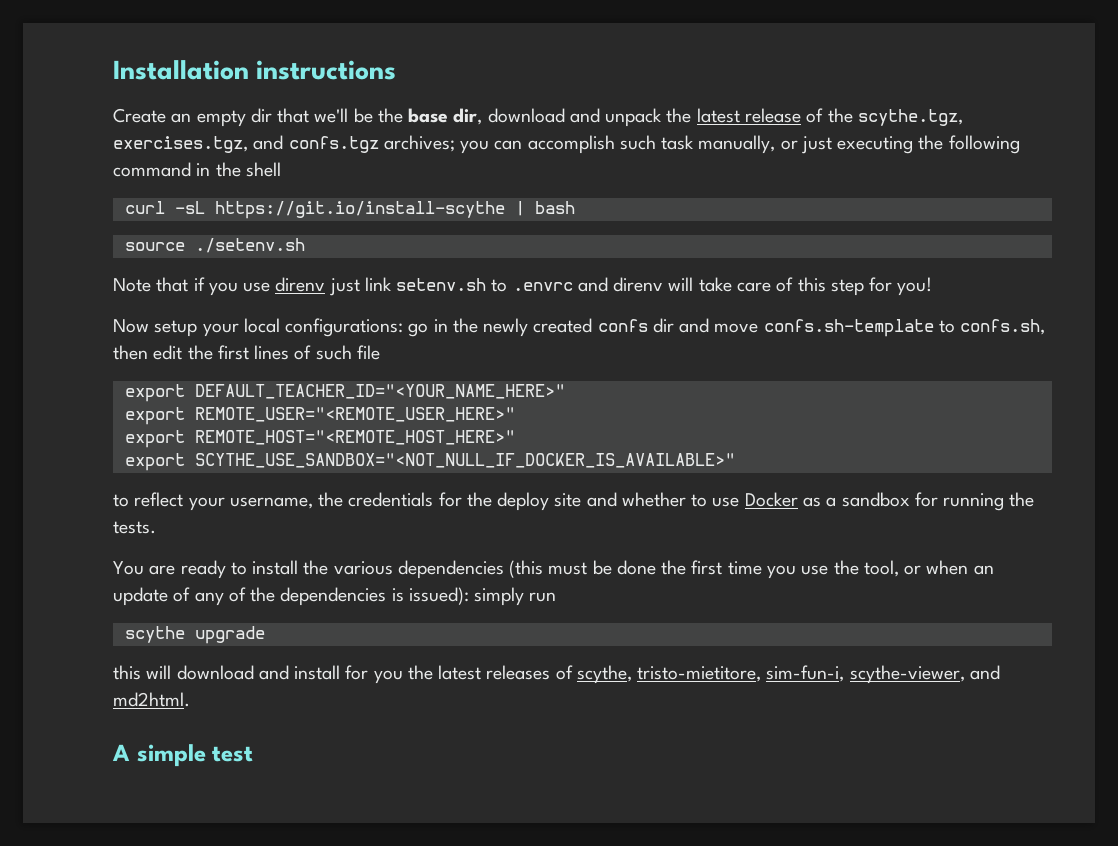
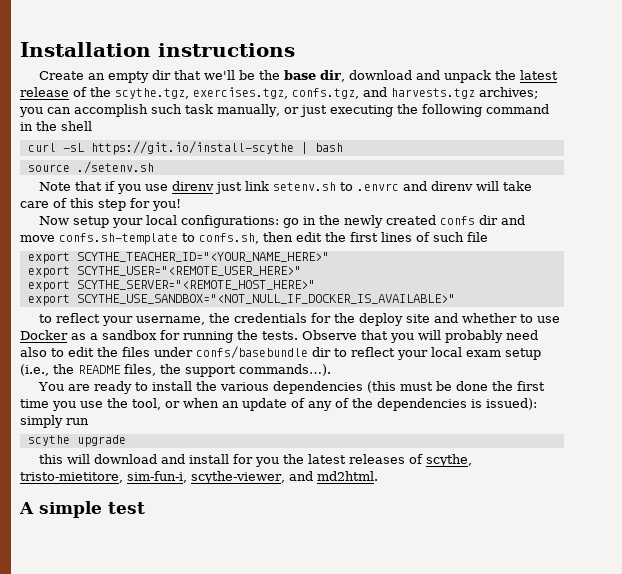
[253,135,379,153] and confs.tgz -> [292,87,475,99] confs.tgz, and harvests.tgz
[194,384,565,399] [124,407,515,425] [124,430,515,448] DEFAULT_TEACHER_ID="<YOUR_NAME_HERE>" // export REMOTE_USER="<REMOTE_USER_HERE>" // export REMOTE_HOST="<REMOTE_HOST_HERE>" -> [76,252,329,262] [27,266,301,278] [27,280,315,292] SCYTHE_TEACHER_ID="<YOUR_NAME_HERE>" // export SCYTHE_USER="<REMOTE_USER_HERE>" // export SCYTHE_SERVER="<REMOTE_HOST_HERE>"
(156, 527) none -> [302,330,538,343] [20,346,541,360] [20,364,331,377] Observe that you will probably need also to edit the files under confs/basebundle dir to reflect your local exam setup (i.e., the README files, the support commands…).

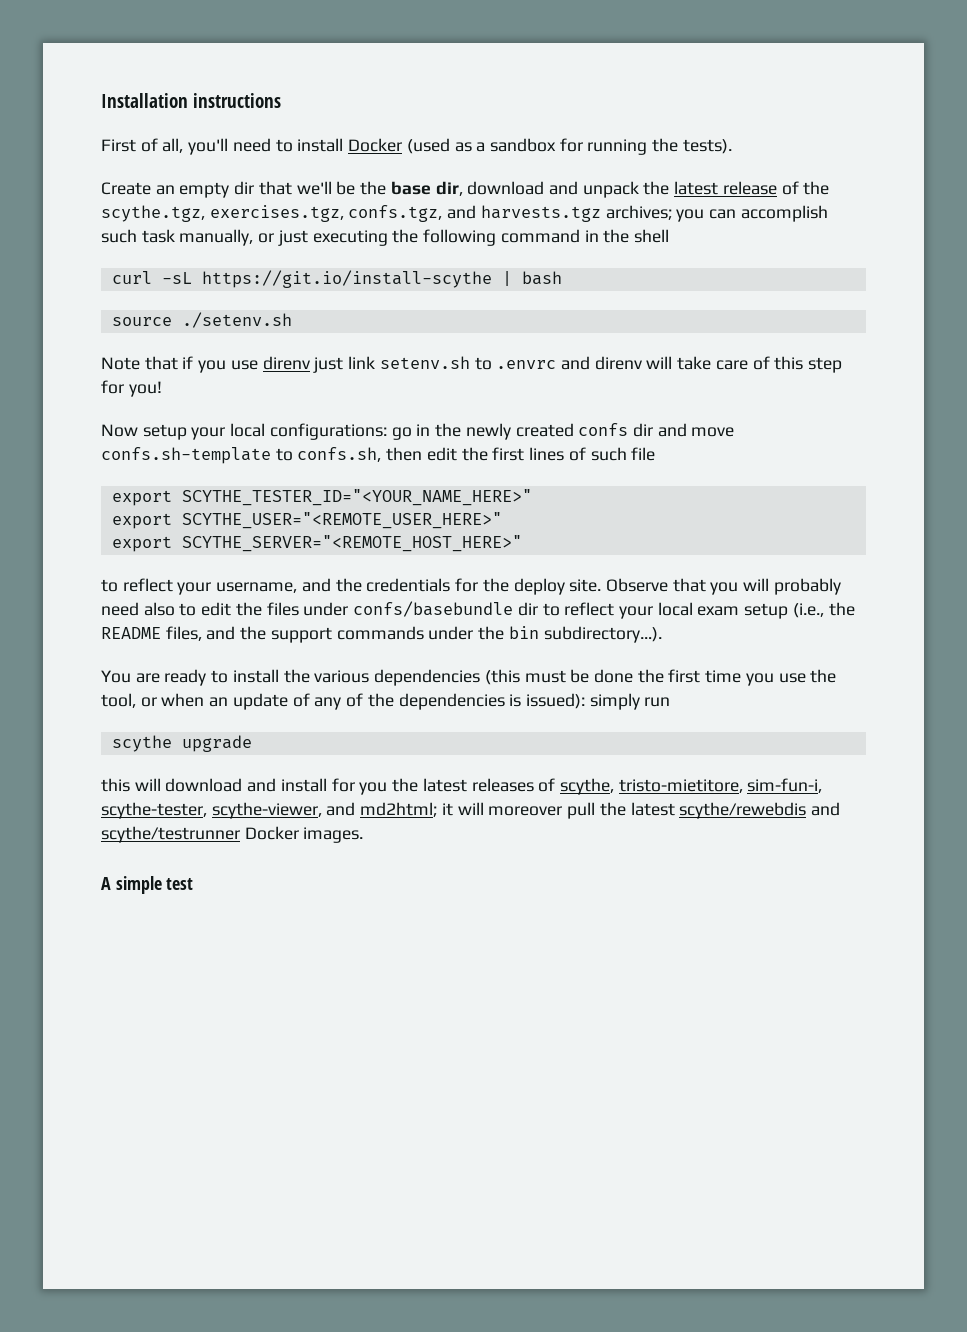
(295, 50) none -> [101,138,732,155] // First of all, you'll need to install Docker (used as a sandbox for running the tests).
[76,252,329,262] SCYTHE_TEACHER_ID="<YOUR_NAME_HERE>" -> [181,489,532,506] SCYTHE_TESTER_ID="<YOUR_NAME_HERE>"
[27,294,455,306] // export SCYTHE_USE_SANDBOX="<NOT_NULL_IF_DOCKER_IS_AVAILABLE>" -> (522, 543) none
(206, 320) none -> [301,578,331,592] and
[406,313,561,323] [20,330,298,343] site and whether to use Docker as a sandbox for running the tests. -> [569,579,602,592] site.
(156, 370) none -> [206,626,236,640] and
[239,364,331,376] commands…). -> [336,626,662,643] commands under the bin subdirectory…).
(187, 477) none -> [101,802,207,819] scythe-tester,
[317,471,378,481] md2html. -> [360,802,840,819] [101,826,364,843] md2html; it will moreover pull the latest scythe/rewebdis and scythe/testrunner Docker images.

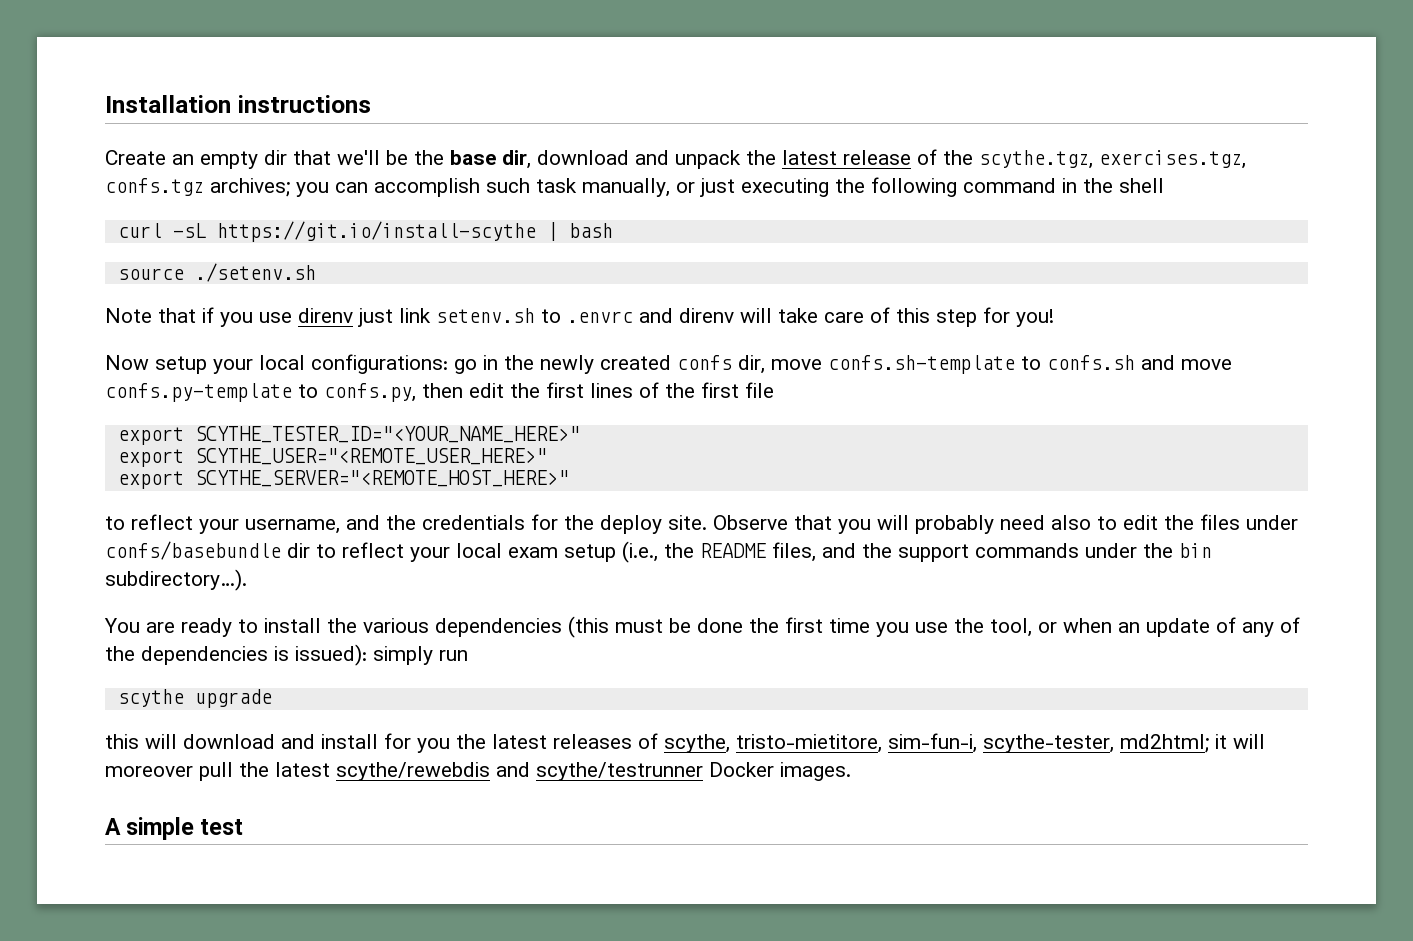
[101,138,732,155] // First of all, you'll need to install Docker (used as a sandbox for running the tests). -> (371, 104) none
[348,205,601,222] confs.tgz, and harvests.tgz -> [105,178,204,196] confs.tgz
[632,423,687,437] dir and -> [738,355,765,374] dir,
[297,447,382,462] confs.sh, -> [1047,355,1232,370] [105,383,416,402] confs.sh and move confs.py-template to confs.py,
[590,447,627,461] such -> [665,382,739,398] the first
[211,802,356,819] scythe-viewer, and -> (1114, 743) none

